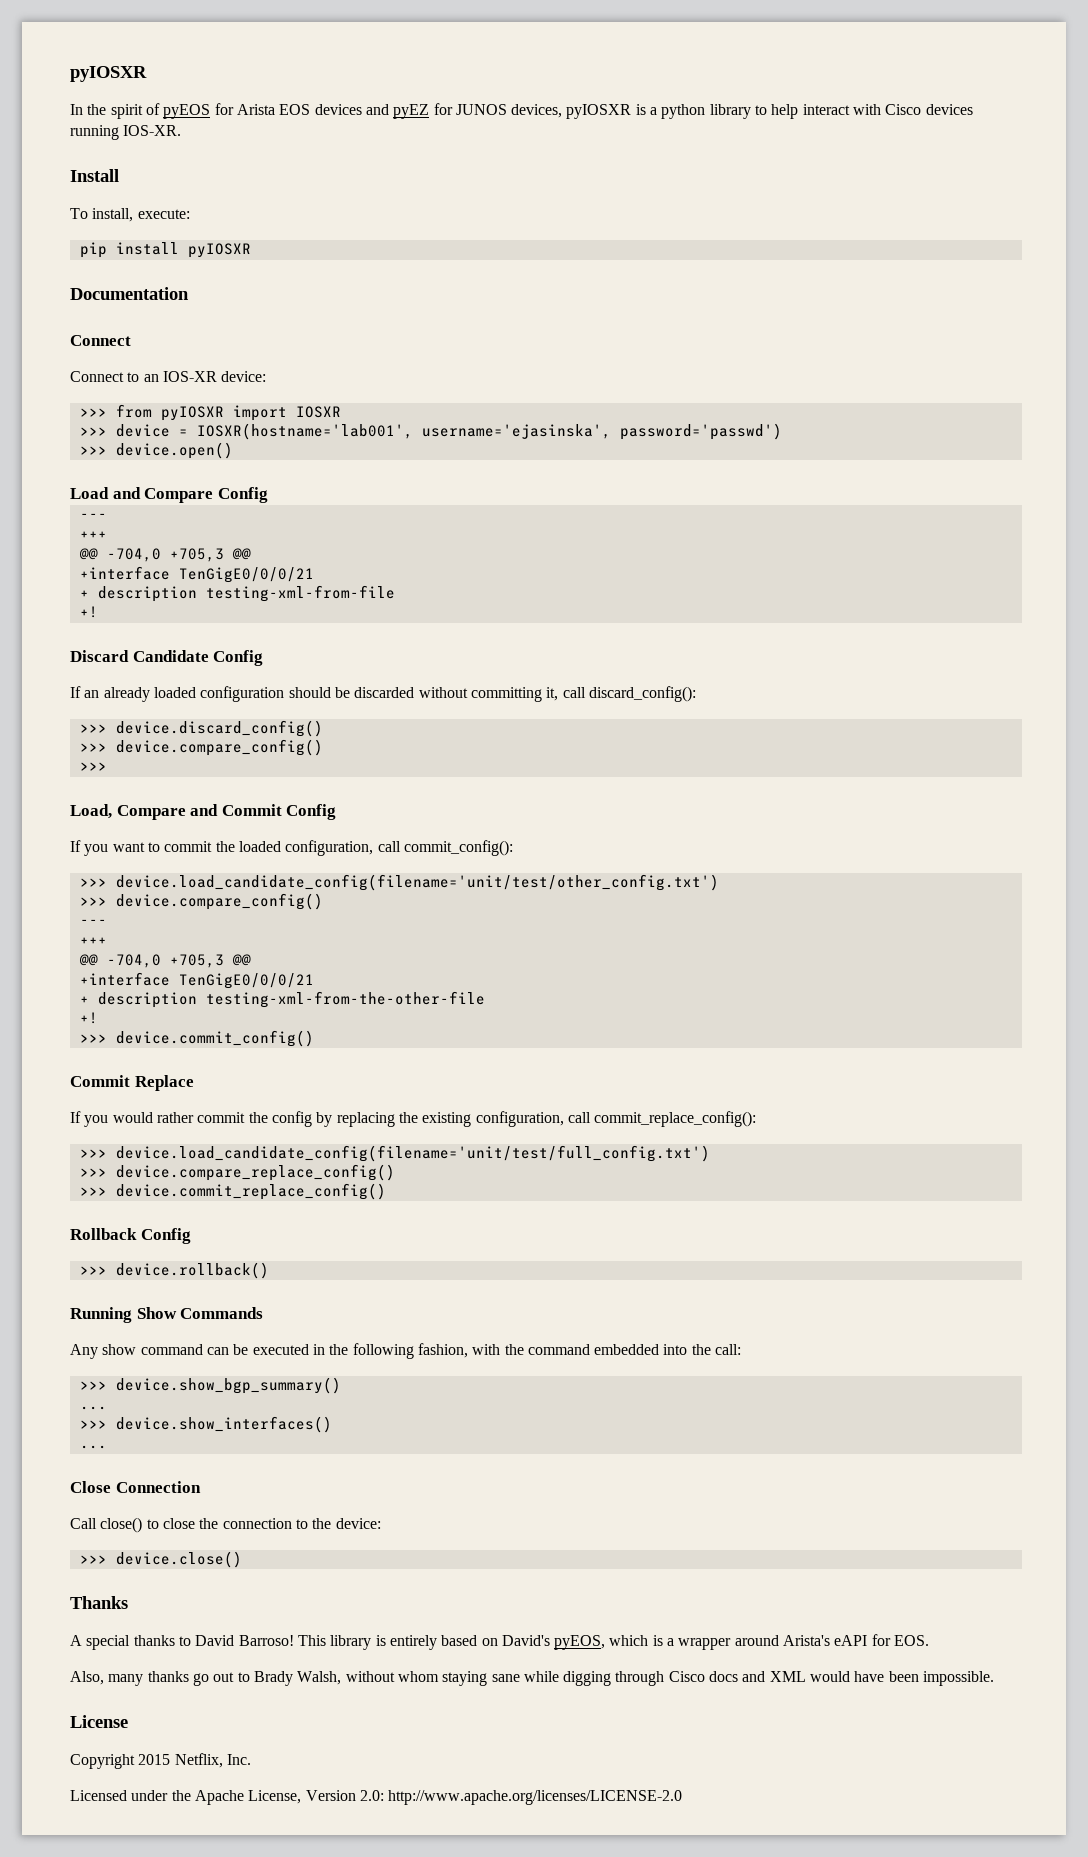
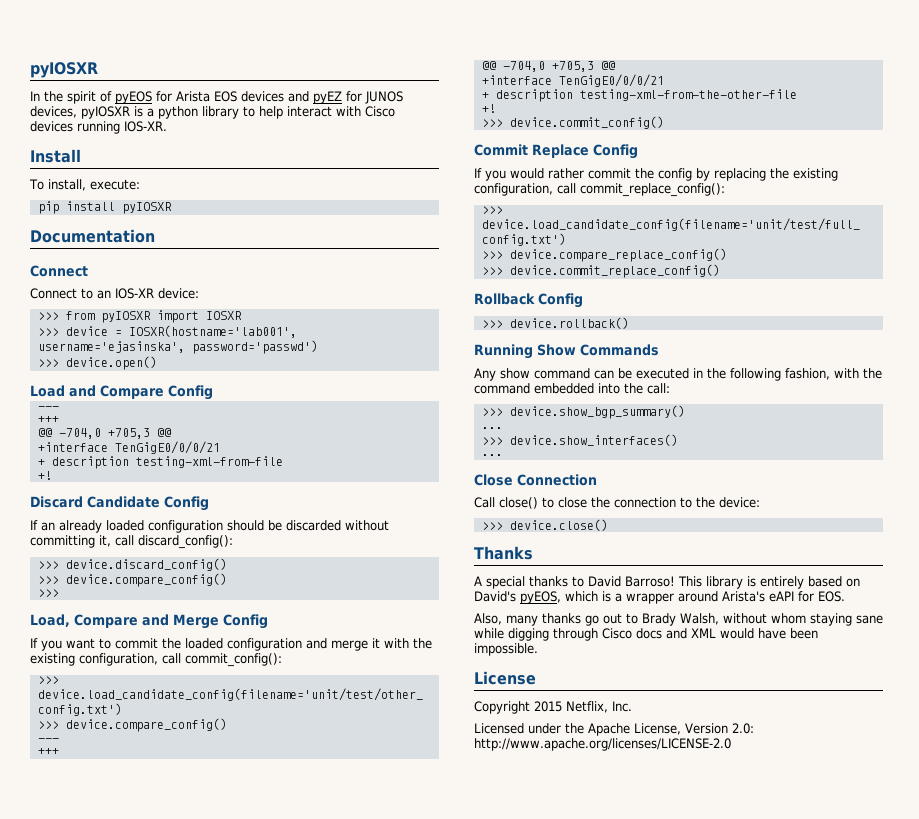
[221,804,282,816] Commit -> [173,614,219,629] Merge
(281, 846) none -> [227,638,432,651] [30,653,75,666] configuration and merge it with the existing
(194, 1083) none -> [593,144,638,159] Config

